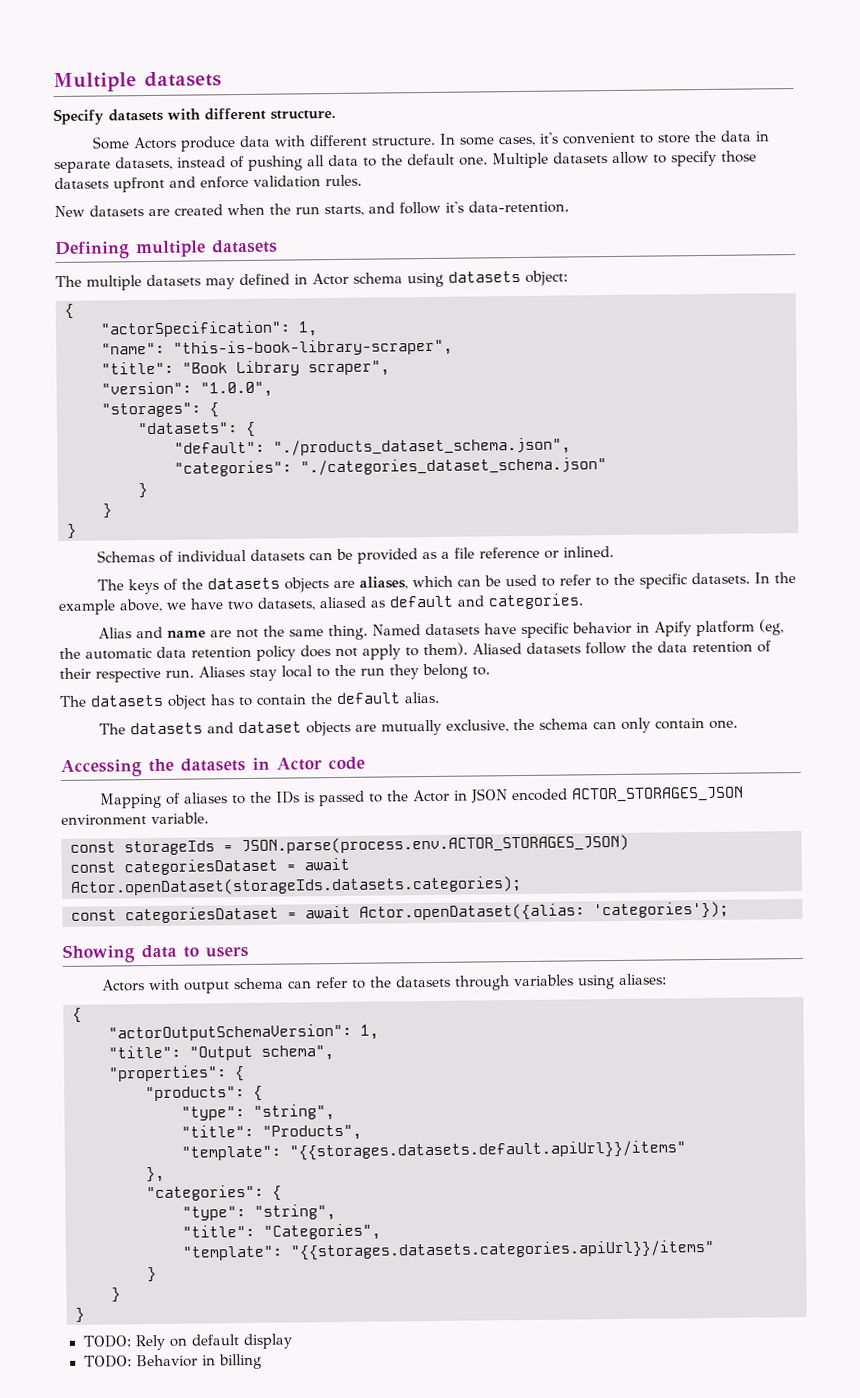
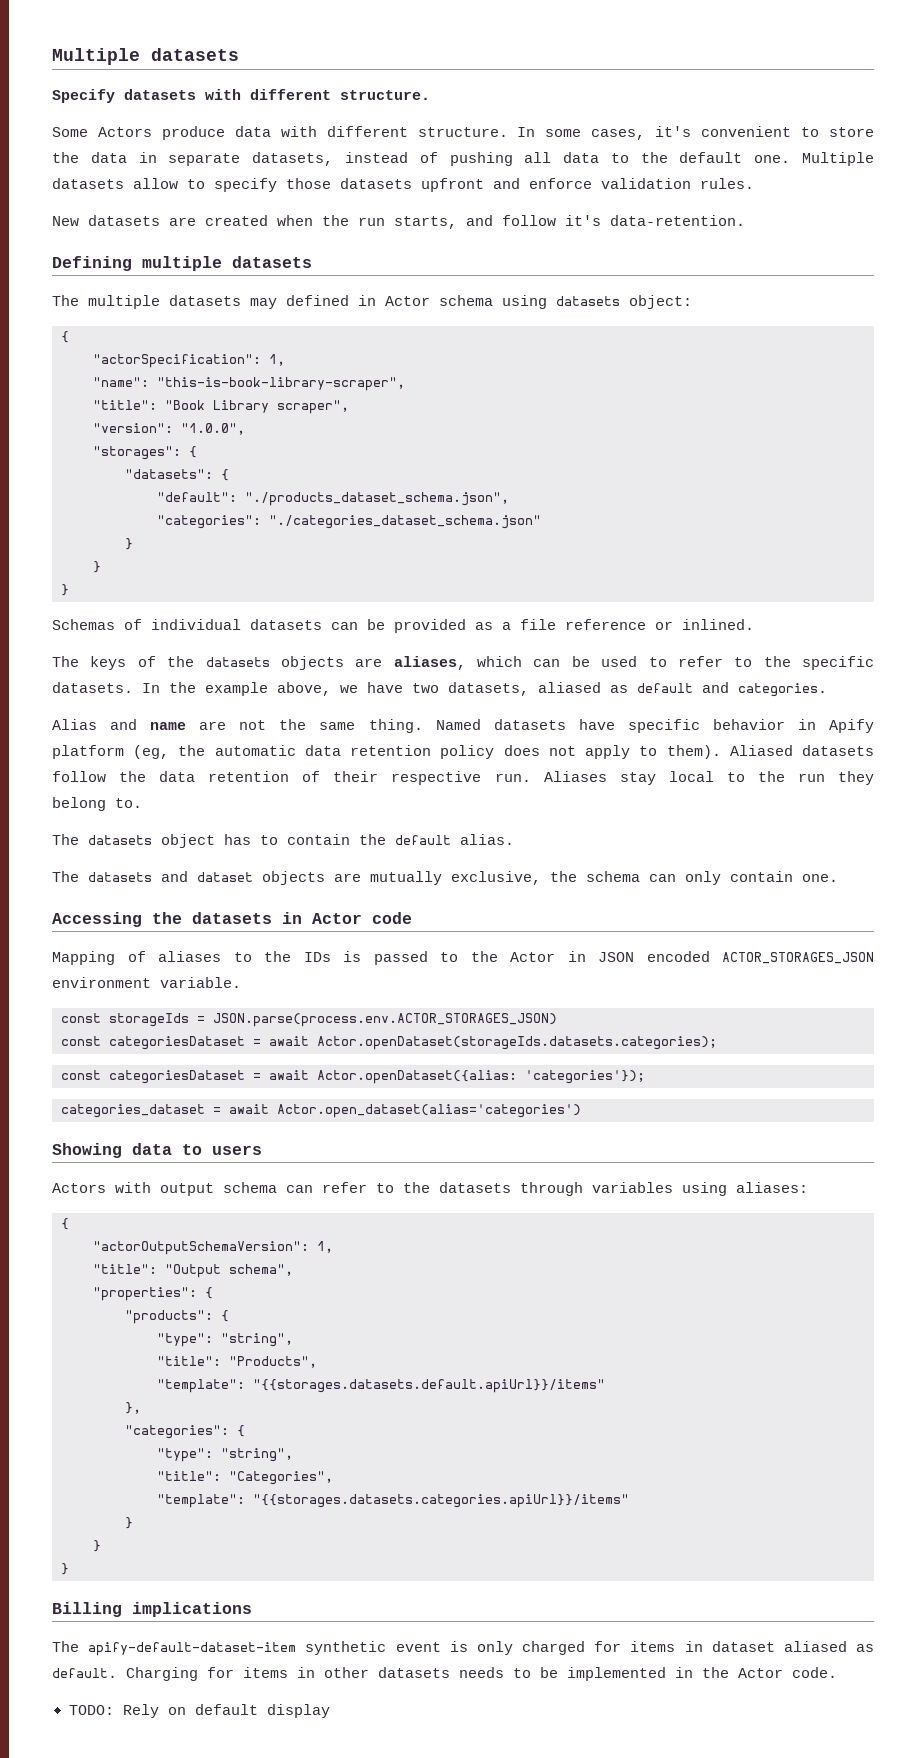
(729, 910) none -> [61,1104,581,1118] // categories_dataset = await Actor.open_dataset(alias='categories')
(85, 1315) none -> [52,1602,252,1617] [52,1641,874,1656] [52,1667,837,1681] // Billing implications // The apify-default-dataset-item synthetic event is only charged for items in dataset aliased as default. Charging for items in other datasets needs to be implemented in the Actor code.
[83,1353,262,1370] // TODO: Behavior in billing -> (330, 1711) none

